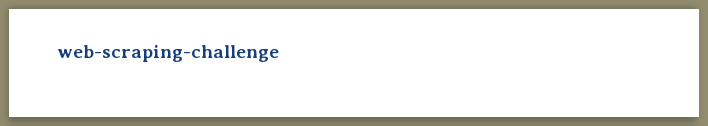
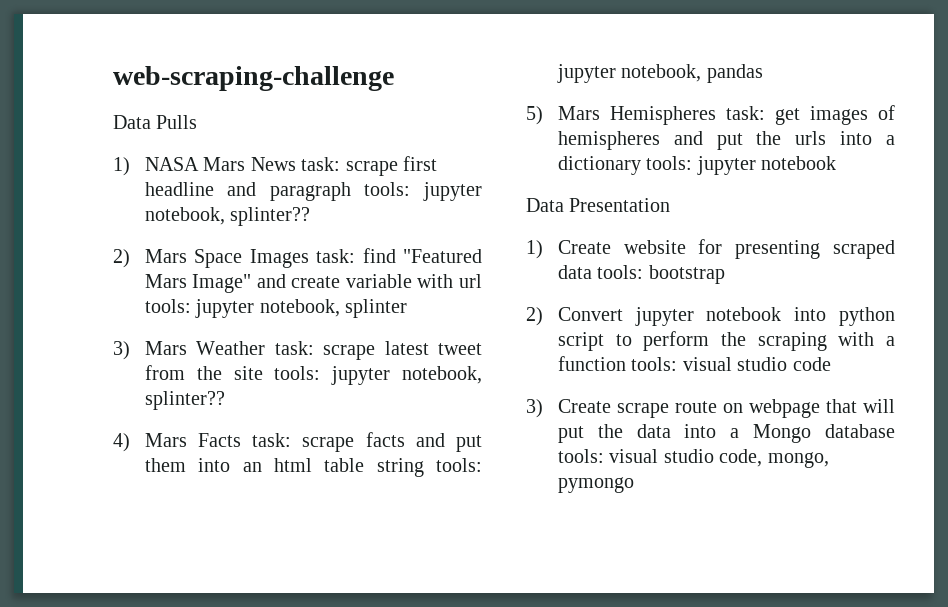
(279, 53) none -> [113,115,198,129] [113,156,437,176] [144,182,482,201] [144,207,311,226] [113,248,482,268] [144,274,482,293] [144,299,408,318] [113,341,482,360] [144,365,482,385] [144,391,225,410] [113,432,482,452] [144,458,483,477] [556,64,763,83] [526,105,895,125] [557,131,896,150] [557,156,837,175] [526,198,671,212] [526,239,895,259] [557,265,725,284] [526,307,895,326] [557,331,895,351] [557,356,831,371] [526,399,895,418] [557,424,896,443] [557,449,829,468] [557,477,634,493] // Data Pulls // 1) NASA Mars News task: scrape first headline and paragraph tools: jupyter notebook, splinter?? // 2) Mars Space Images task: find "Featured Mars Image" and create variable with url tools: jupyter notebook, splinter // 3) Mars Weather task: scrape latest tweet from the site tools: jupyter notebook, splinter?? // 4) Mars Facts task: scrape facts and put them into an html table string tools: jupyter notebook, pandas // 5) Mars Hemispheres task: get images of hemispheres and put the urls into a dictionary tools: jupyter notebook // Data Presentation // 1) Create website for presenting scraped data tools: bootstrap // 2) Convert jupyter notebook into python script to perform the scraping with a function tools: visual studio code // 3) Create scrape route on webpage that will put the data into a Mongo database tools: visual studio code, mongo, pymongo

